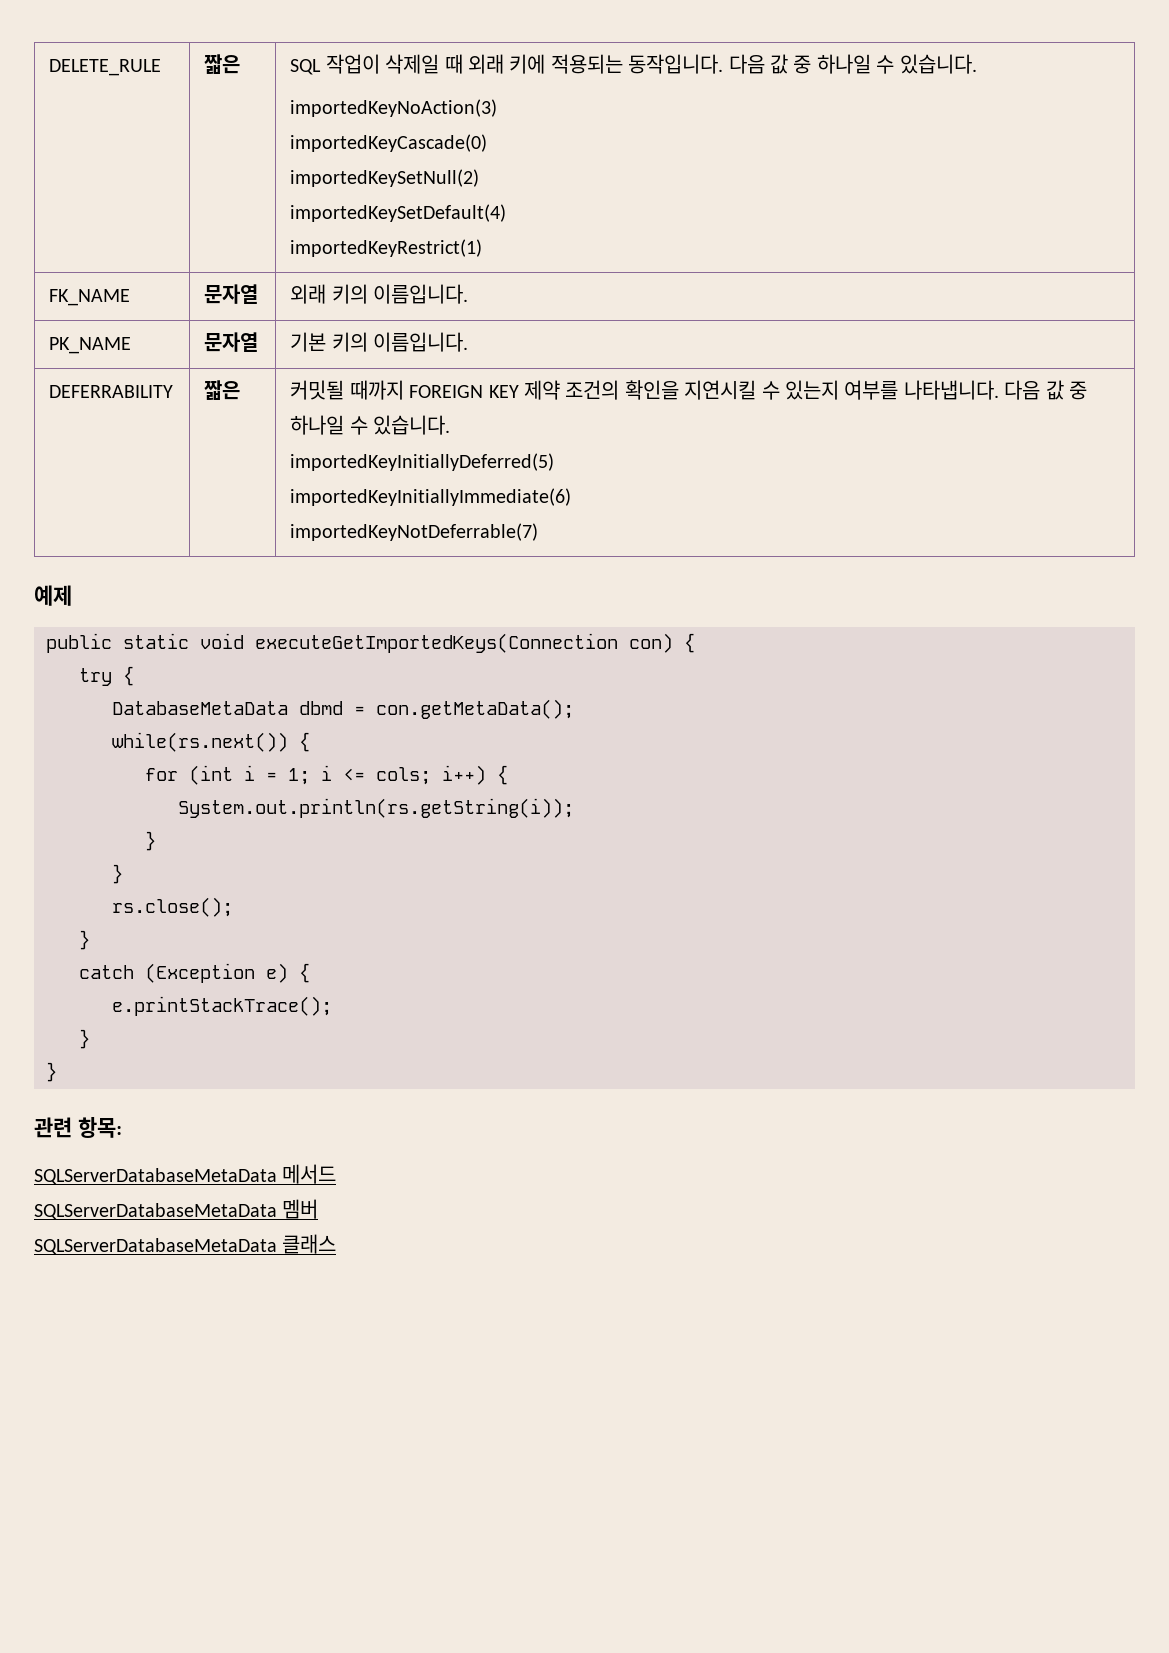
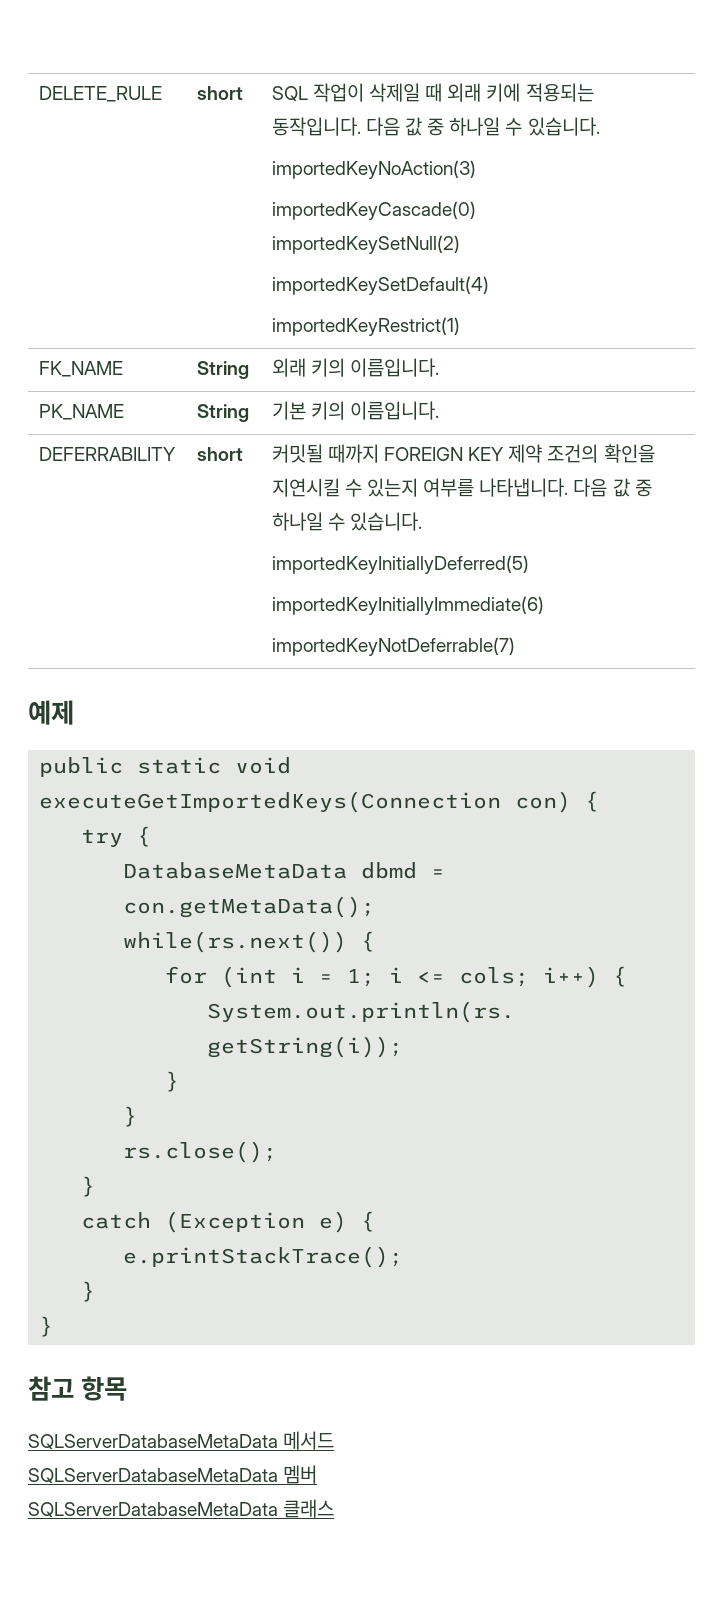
[204,54,241,74] 짧은 -> [196,86,243,100] short
[204,284,259,304] 문자열 -> [196,361,249,379] String
[204,332,259,352] 문자열 -> [196,404,249,422] String
[204,380,241,400] 짧은 -> [196,447,243,461] short
[34,1117,122,1138] 관련 항목: -> [28,1376,127,1401] 참고 항목

